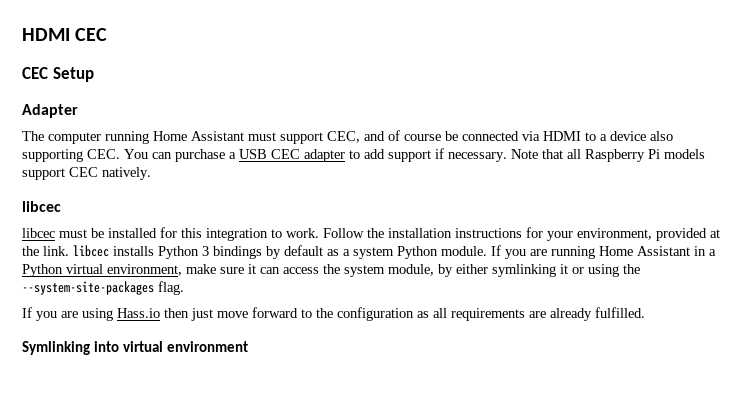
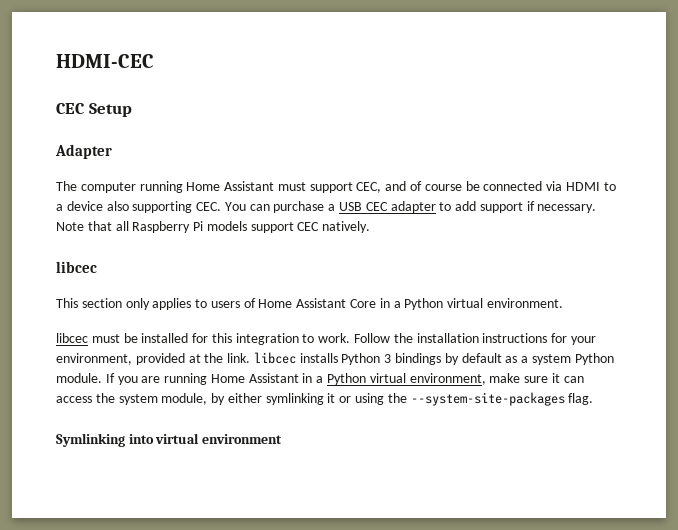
[22,28,108,41] HDMI CEC -> [56,54,154,68] HDMI-CEC
(61, 206) none -> [56,298,563,310] // This section only applies to users of Home Assistant Core in a Python virtual environment.
[22,307,645,321] // If you are using Hass.io then just move forward to the configuration as all requirements are already fulfilled. -> (594, 399) none

